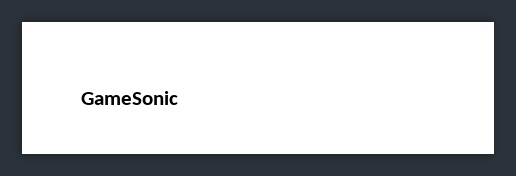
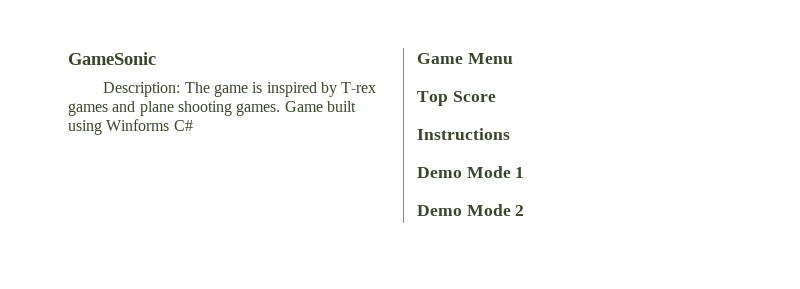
(178, 98) none -> [103,82,377,97] [68,101,356,116] [68,119,193,135] [417,53,513,64] [417,91,496,106] [417,128,510,140] [417,166,525,178] [417,204,525,216] // Description: The game is inspired by T-rex games and plane shooting games. Game built using Winforms C# // Game Menu // Top Score // Instructions // Demo Mode 1 // Demo Mode 2

